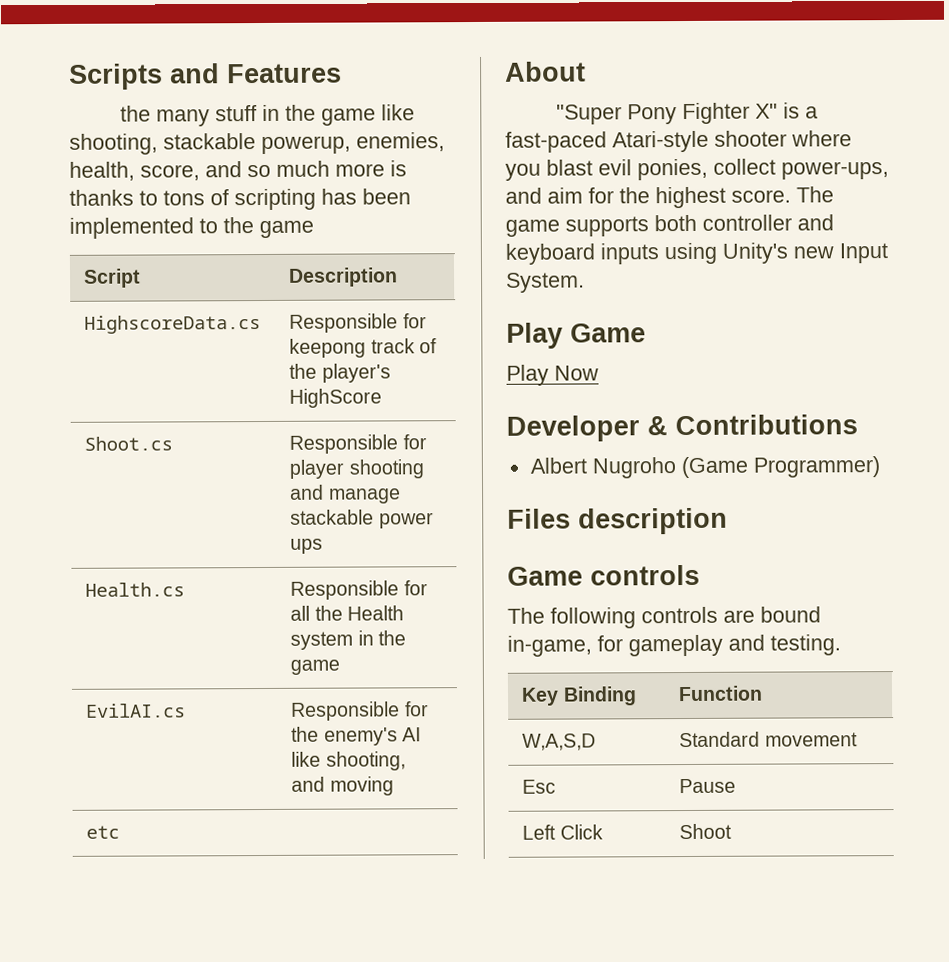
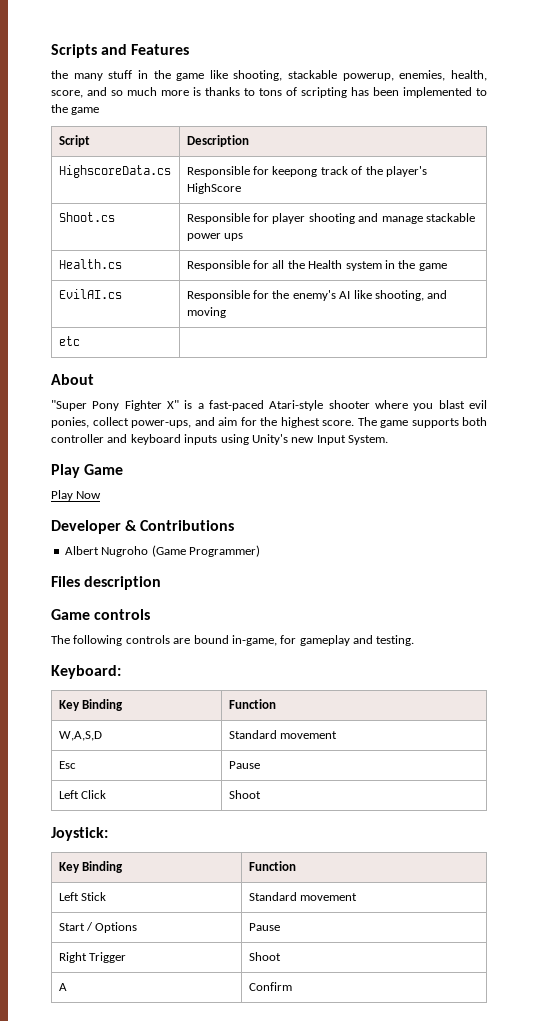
(841, 645) none -> [51,665,121,679] // Keyboard:
(733, 831) none -> [51,827,108,841] [58,861,123,873] [248,861,296,871] [58,892,106,901] [248,892,357,901] [58,922,138,933] [248,923,280,931] [58,952,126,963] [248,952,281,961] [58,983,67,991] [248,982,292,991] // Joystick: // Key Binding | Function // Left Stick | Standard movement // Start / Options | Pause // Right Trigger | Shoot // A | Confirm

